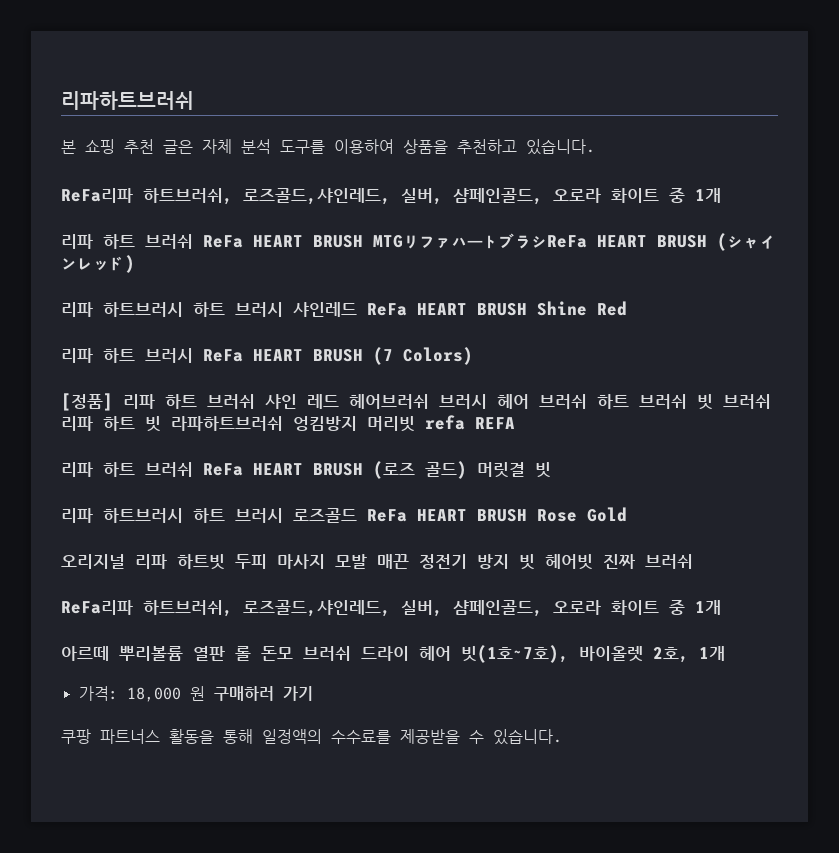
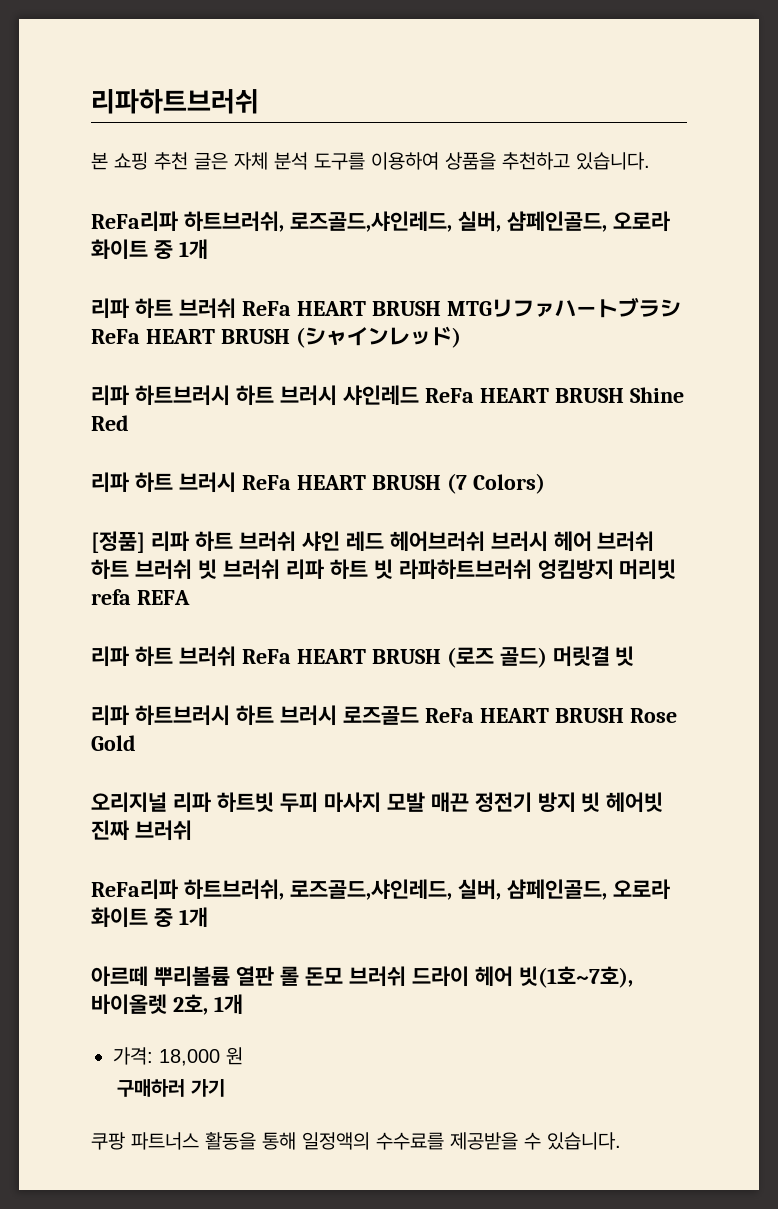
(205, 693) none -> (243, 1056) //

